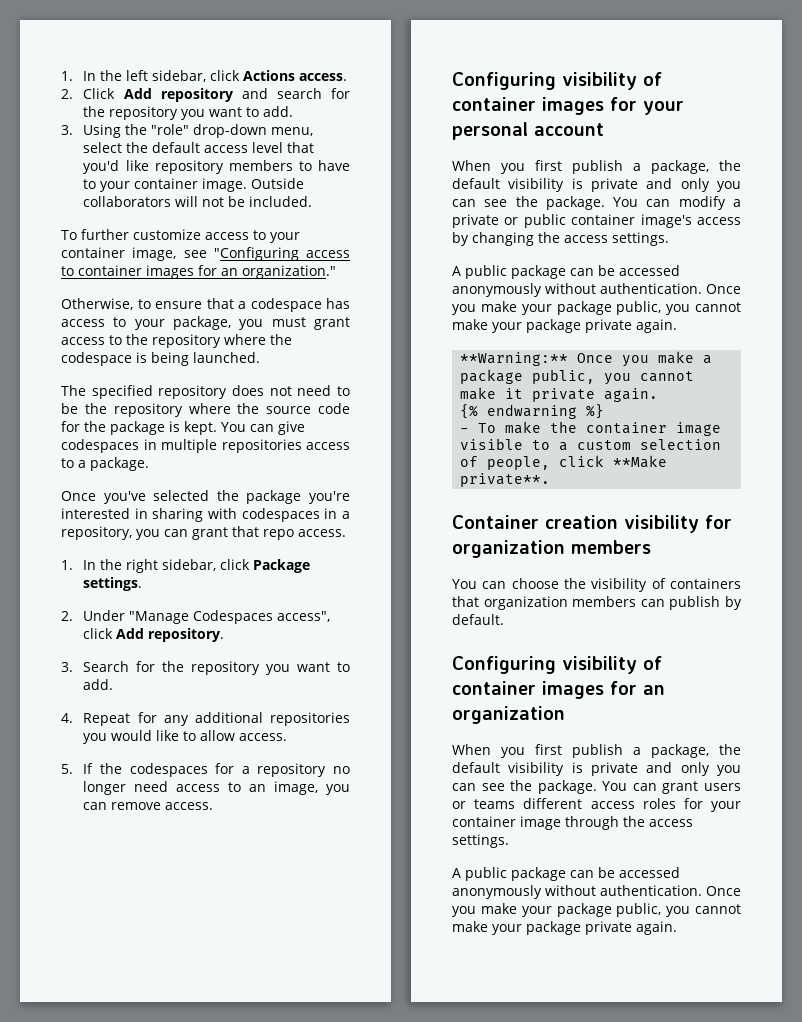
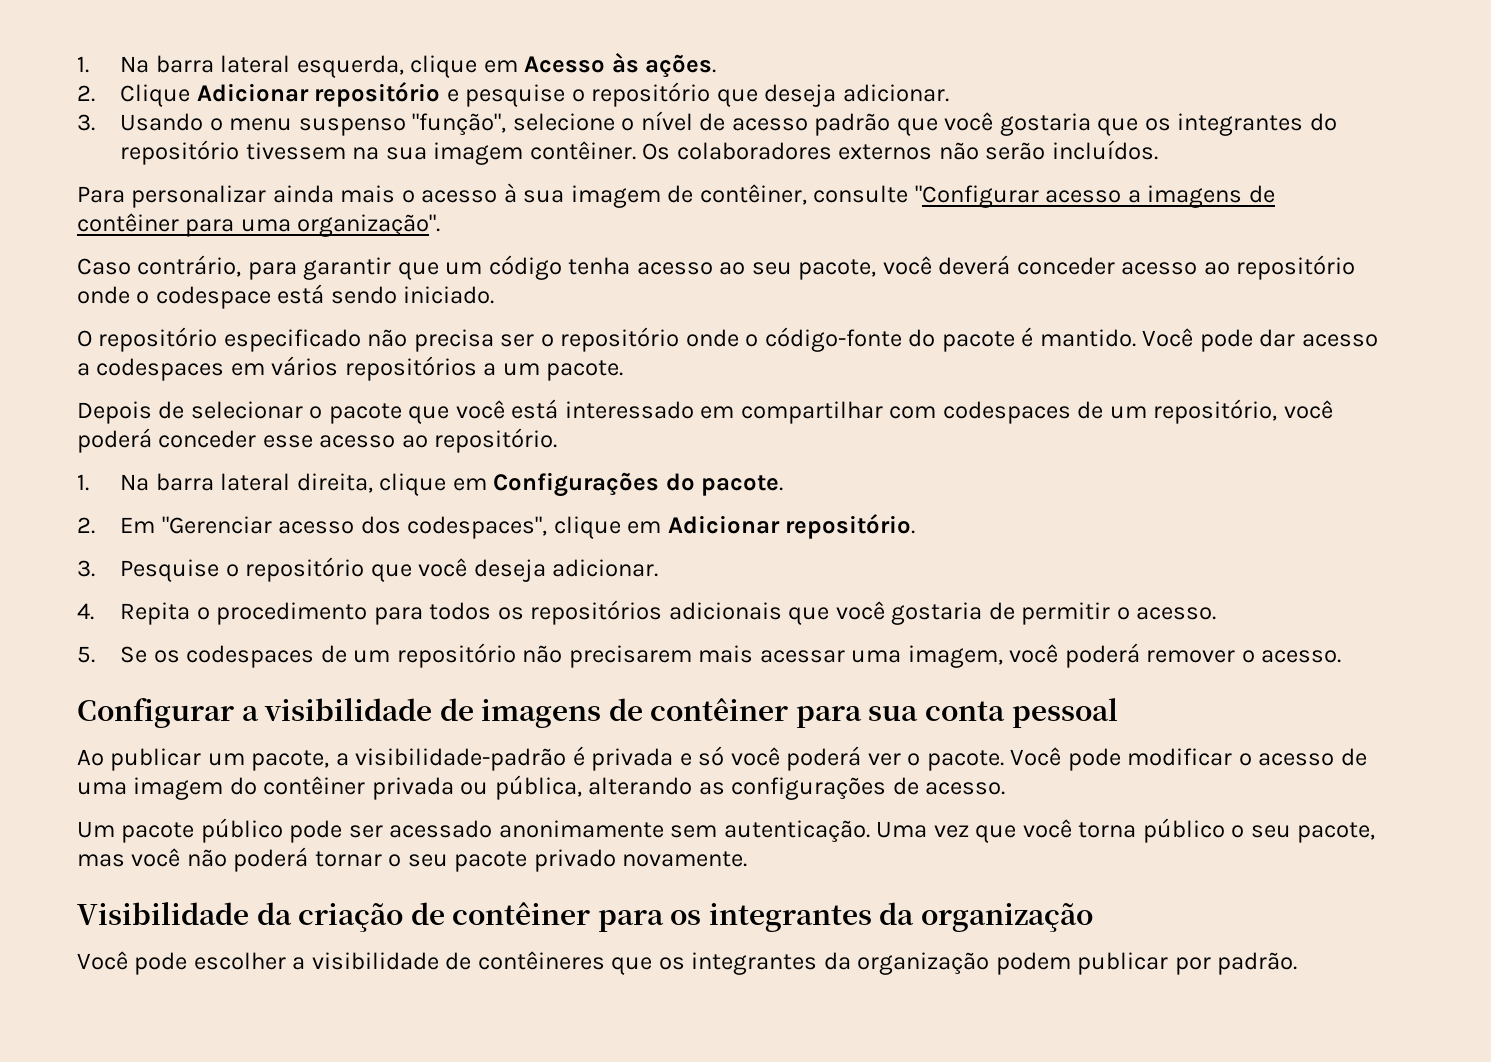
[61,70,348,82] [61,88,350,102] [83,106,294,120] [61,124,314,138] [83,142,315,153] [83,160,350,174] [83,178,305,192] [83,196,313,207] [61,229,300,243] [61,247,350,261] [61,265,336,279] [61,298,350,312] [61,316,350,330] [61,334,292,348] [61,352,260,366] [61,385,350,399] [61,403,350,417] [61,421,305,435] [61,439,350,453] [61,457,149,471] [61,490,350,504] [61,508,350,522] [61,526,346,540] [61,559,311,573] [83,577,143,591] [61,610,331,624] [83,628,225,642] [61,661,350,675] [83,679,114,690] [61,712,350,726] [83,730,288,744] [61,763,350,777] [83,781,350,795] [83,802,214,810] [452,72,662,90] [452,97,684,115] [452,122,604,140] [452,160,741,174] [452,178,741,192] [452,196,741,210] [452,214,741,228] [452,232,669,246] [452,265,680,279] [452,283,741,297] [452,301,741,315] [452,319,677,333] [460,351,713,367] [460,369,695,385] [460,387,659,402] [460,404,605,419] [460,421,722,436] [460,438,722,451] [460,455,668,470] [460,473,551,487] [452,515,732,533] [452,540,651,558] [452,578,741,592] [452,596,742,610] [452,614,504,625] [452,656,662,674] [452,681,665,699] [452,706,565,724] [452,744,741,758] [452,762,741,776] [452,780,741,794] [452,798,741,812] [452,816,693,830] [452,834,509,848] [452,867,680,881] [452,885,741,899] [452,903,741,917] [452,921,677,935] 1. In the left sidebar, click Actions access. // 2. Click Add repository and search for the repository you want to add. // 3. Using the "role" drop-down menu, select the default access level that you'd like repository members to have to your container image. Outside collaborators will not be included. // To further customize access to your container image, see "Configuring access to container images for an organization." // Otherwise, to ensure that a codespace has access to your package, you must grant access to the repository where the codespace is being launched. // The specified repository does not need to be the repository where the source code for the package is kept. You can give codespaces in multiple repositories access to a package. // Once you've selected the package you're interested in sharing with codespaces in a repository, you can grant that repo access. // 1. In the right sidebar, click Package settings. // 2. Under "Manage Codespaces access", click Add repository. // 3. Search for the repository you want to add. // 4. Repeat for any additional repositories you would like to allow access. // 5. If the codespaces for a repository no longer need access to an image, you can remove access. // Configuring visibility of container images for your personal account // When you first publish a package, the default visibility is private and only you can see the package. You can modify a private or public container image's access by changing the access settings. // A public package can be accessed anonymously without authentication. Once you make your package public, you cannot make your package private again. // **Warning:** Once you make a package public, you cannot make it private again. // {% endwarning %} // - To make the container image visible to a custom selection of people, click **Make private**. // Container creation visibility for organization members // You can choose the visibility of containers that organization members can publish by default. // Configuring visibility of container images for an organization // When you first publish a package, the default visibility is private and only you can see the package. You can grant users or teams different access roles for your container image through the access settings. // A public package can be accessed anonymously without authentication. Once you make your package public, you cannot make your package private again. -> [77,53,717,78] [77,82,949,107] [77,111,1337,136] [120,140,1158,165] [77,183,1275,208] [77,213,441,237] [77,255,1356,280] [77,284,495,309] [77,327,1378,352] [77,356,624,381] [77,399,1333,424] [77,428,558,453] [77,472,784,497] [77,514,916,539] [77,557,659,582] [77,600,1217,625] [77,643,1342,668] [77,698,1118,728] [77,746,1367,771] [77,775,1006,800] [77,818,1376,843] [77,847,748,872] [77,902,1094,932] [77,951,1298,975] 1. Na barra lateral esquerda, clique em Acesso às ações. // 2. Clique Adicionar repositório e pesquise o repositório que deseja adicionar. // 3. Usando o menu suspenso "função", selecione o nível de acesso padrão que você gostaria que os integrantes do repositório tivessem na sua imagem contêiner. Os colaboradores externos não serão incluídos. // Para personalizar ainda mais o acesso à sua imagem de contêiner, consulte "Configurar acesso a imagens de contêiner para uma organização". // Caso contrário, para garantir que um código tenha acesso ao seu pacote, você deverá conceder acesso ao repositório onde o codespace está sendo iniciado. // O repositório especificado não precisa ser o repositório onde o código-fonte do pacote é mantido. Você pode dar acesso a codespaces em vários repositórios a um pacote. // Depois de selecionar o pacote que você está interessado em compartilhar com codespaces de um repositório, você poderá conceder esse acesso ao repositório. // 1. Na barra lateral direita, clique em Configurações do pacote. // 2. Em "Gerenciar acesso dos codespaces", clique em Adicionar repositório. // 3. Pesquise o repositório que você deseja adicionar. // 4. Repita o procedimento para todos os repositórios adicionais que você gostaria de permitir o acesso. // 5. Se os codespaces de um repositório não precisarem mais acessar uma imagem, você poderá remover o acesso. // Configurar a visibilidade de imagens de contêiner para sua conta pessoal // Ao publicar um pacote, a visibilidade-padrão é privada e só você poderá ver o pacote. Você pode modificar o acesso de uma imagem do contêiner privada ou pública, alterando as configurações de acesso. // Um pacote público pode ser acessado anonimamente sem autenticação. Uma vez que você torna público o seu pacote, mas você não poderá tornar o seu pacote privado novamente. // Visibilidade da criação de contêiner para os integrantes da organização // Você pode escolher a visibilidade de contêineres que os integrantes da organização podem publicar por padrão.

